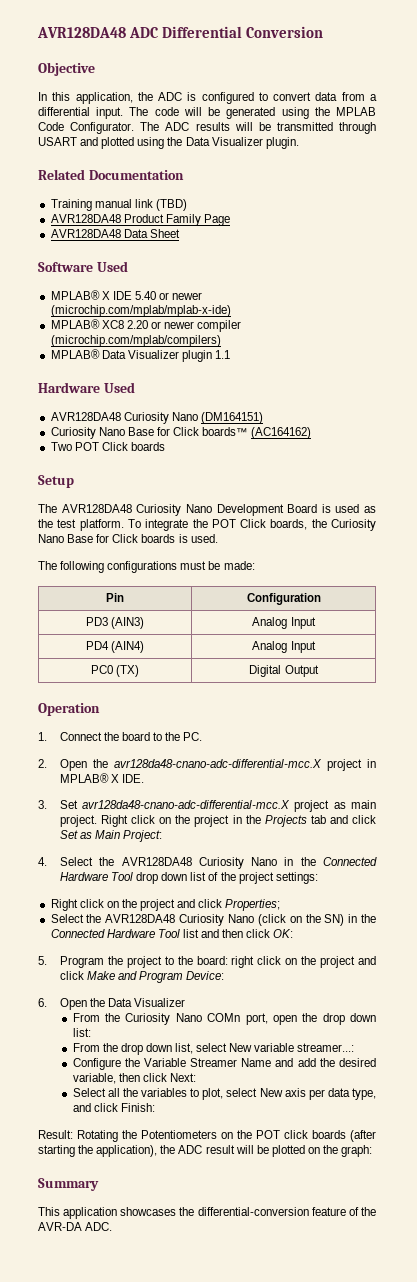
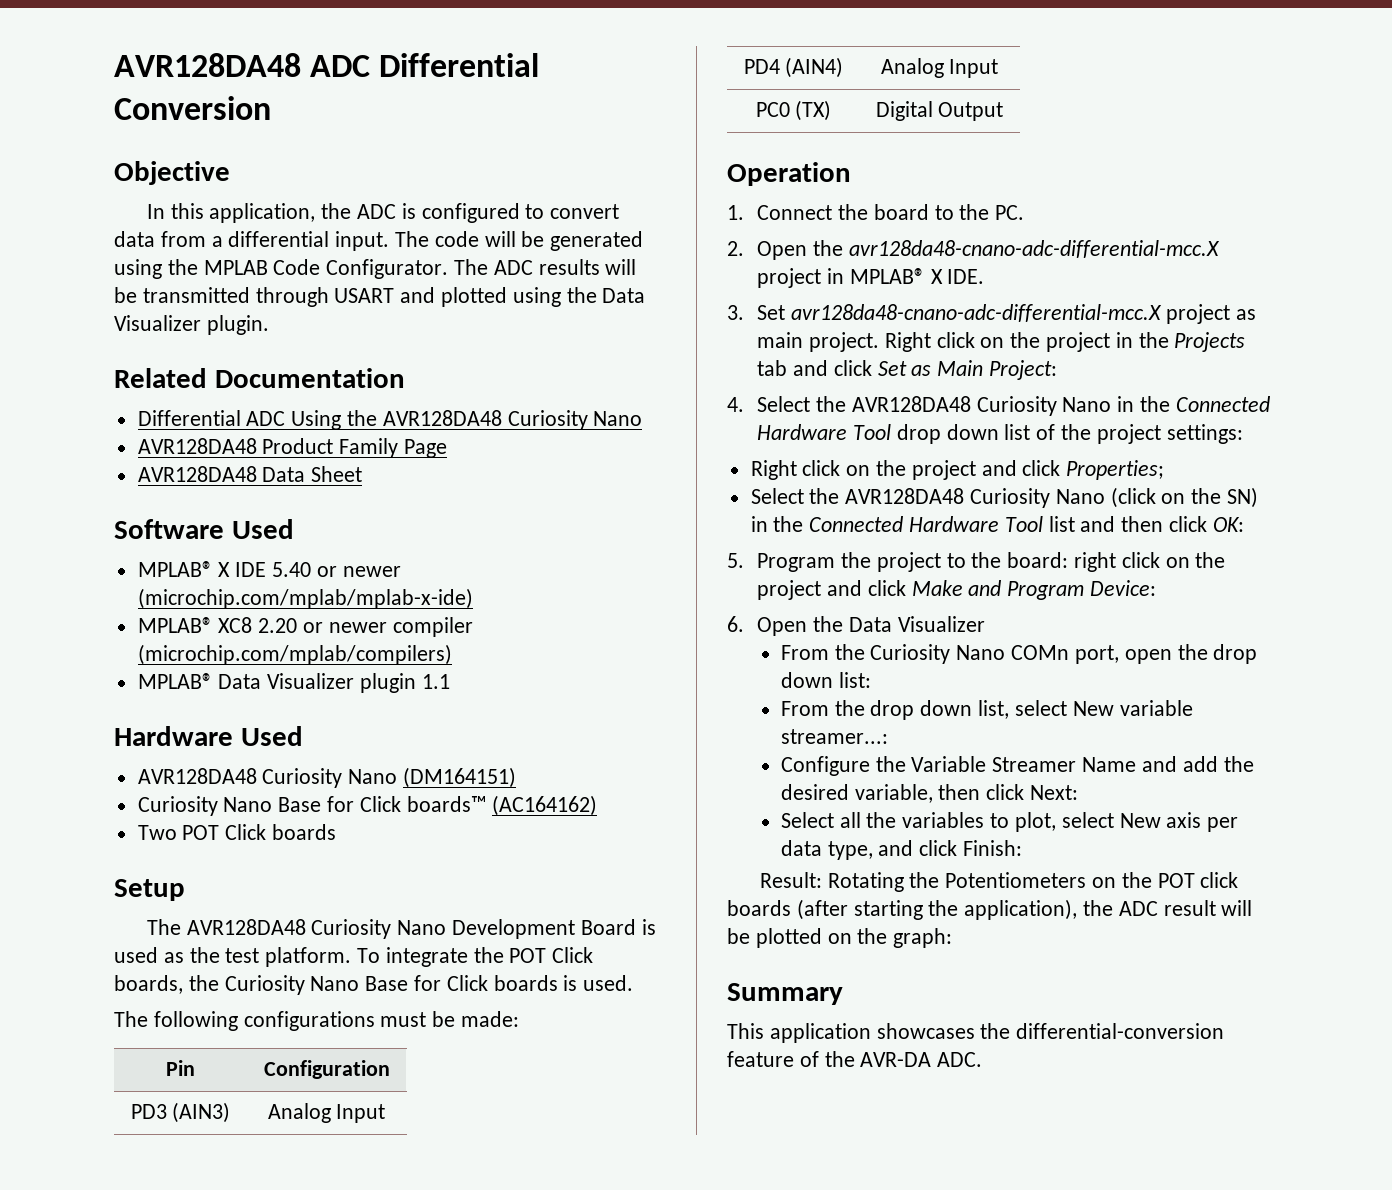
[50,199,187,211] Training manual link (TBD) -> [137,410,643,430] Differential ADC Using the AVR128DA48 Curiosity Nano

